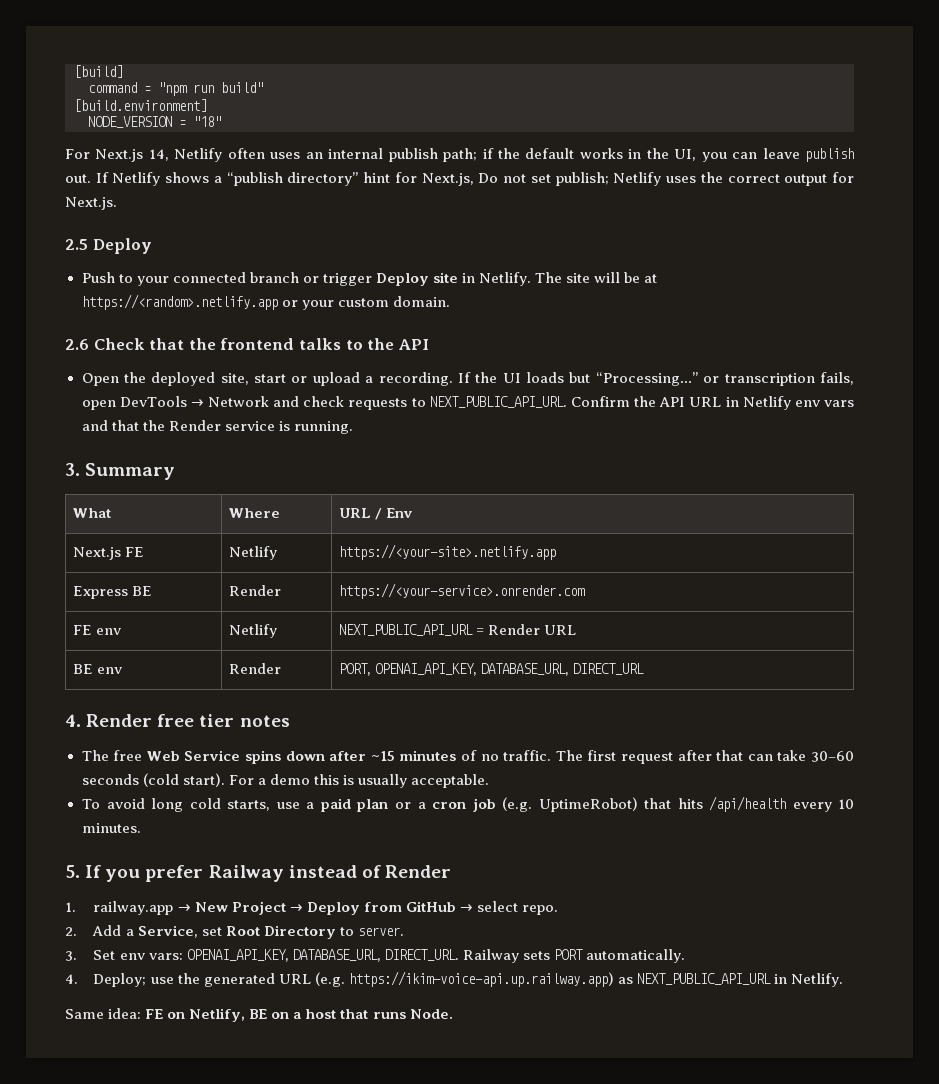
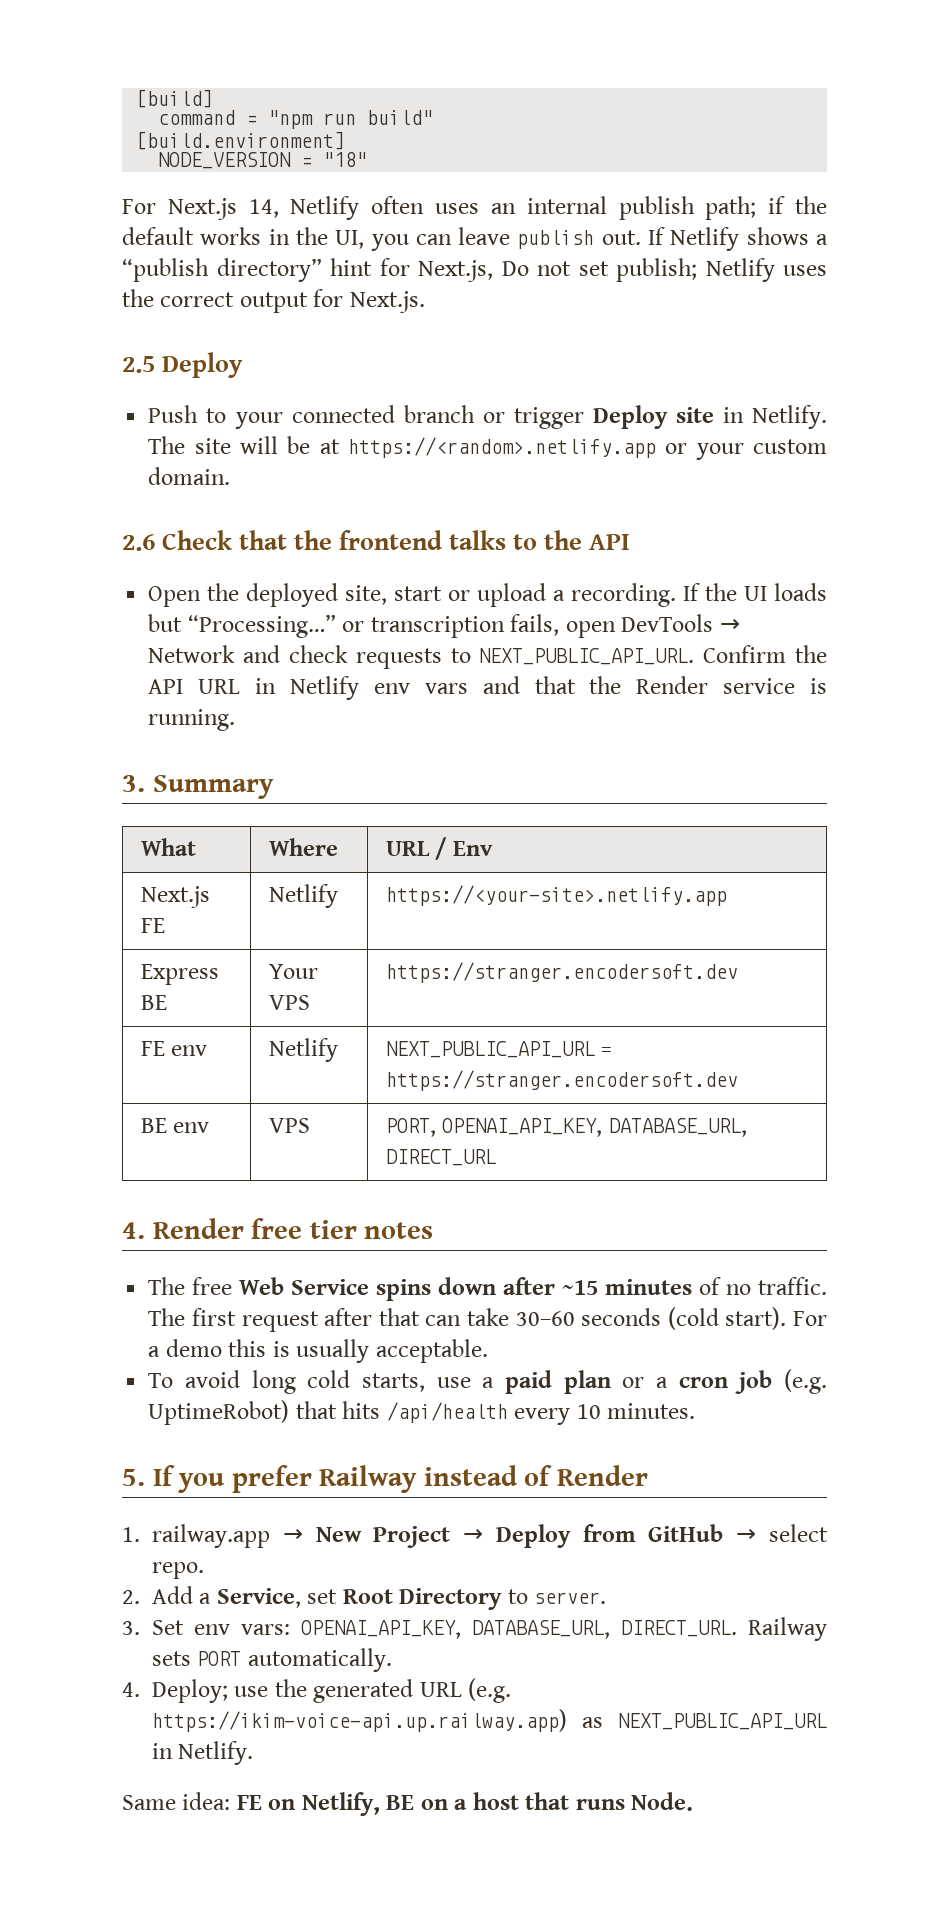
[228,585,281,596] [338,583,585,599] Render | https://<your-service>.onrender.com -> [268,964,318,979] [268,995,310,1010] [385,962,738,983] Your VPS | https://stranger.encodersoft.dev
[488,624,577,635] Render URL -> [385,1070,738,1091] https://stranger.encodersoft.dev
[228,663,281,674] Render -> [268,1118,310,1133] VPS

